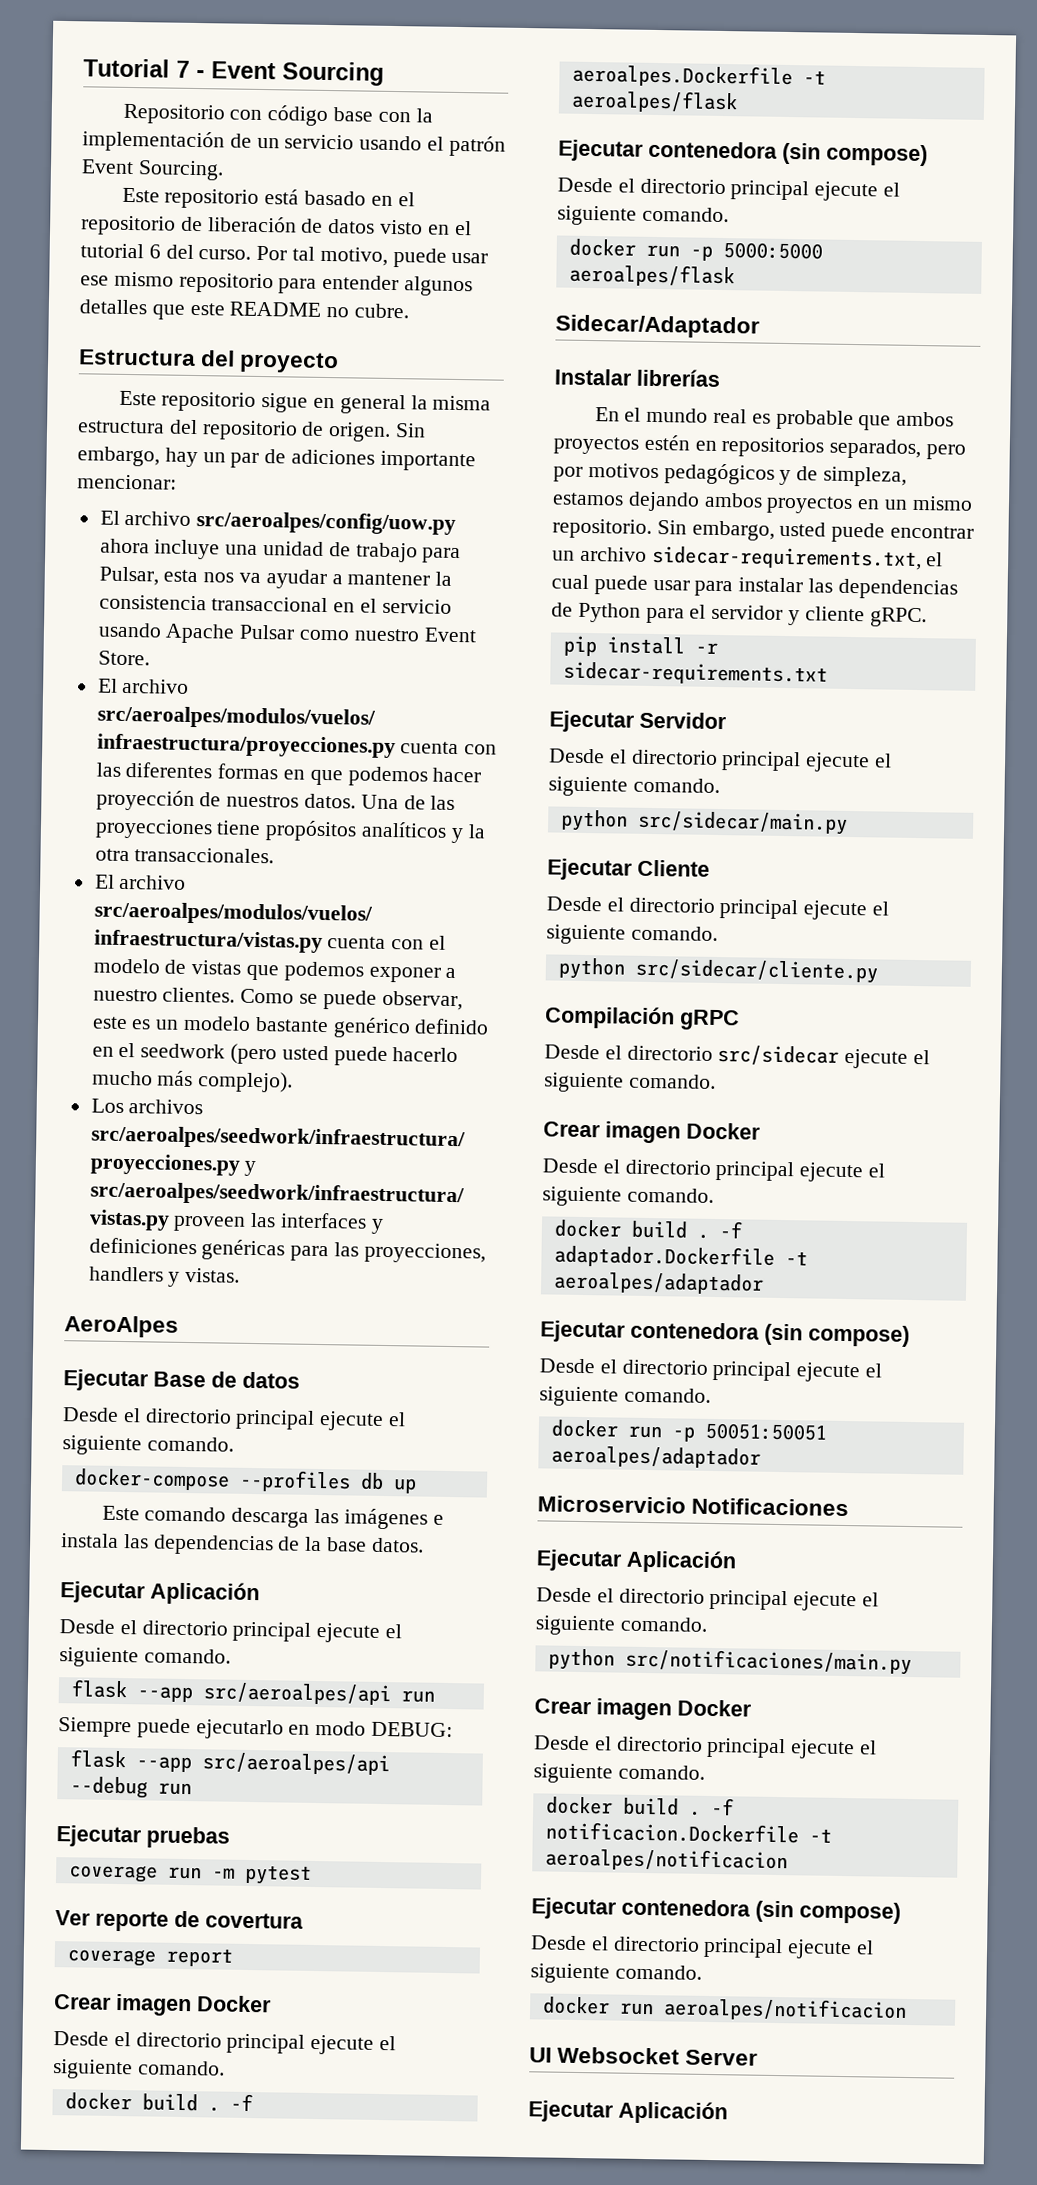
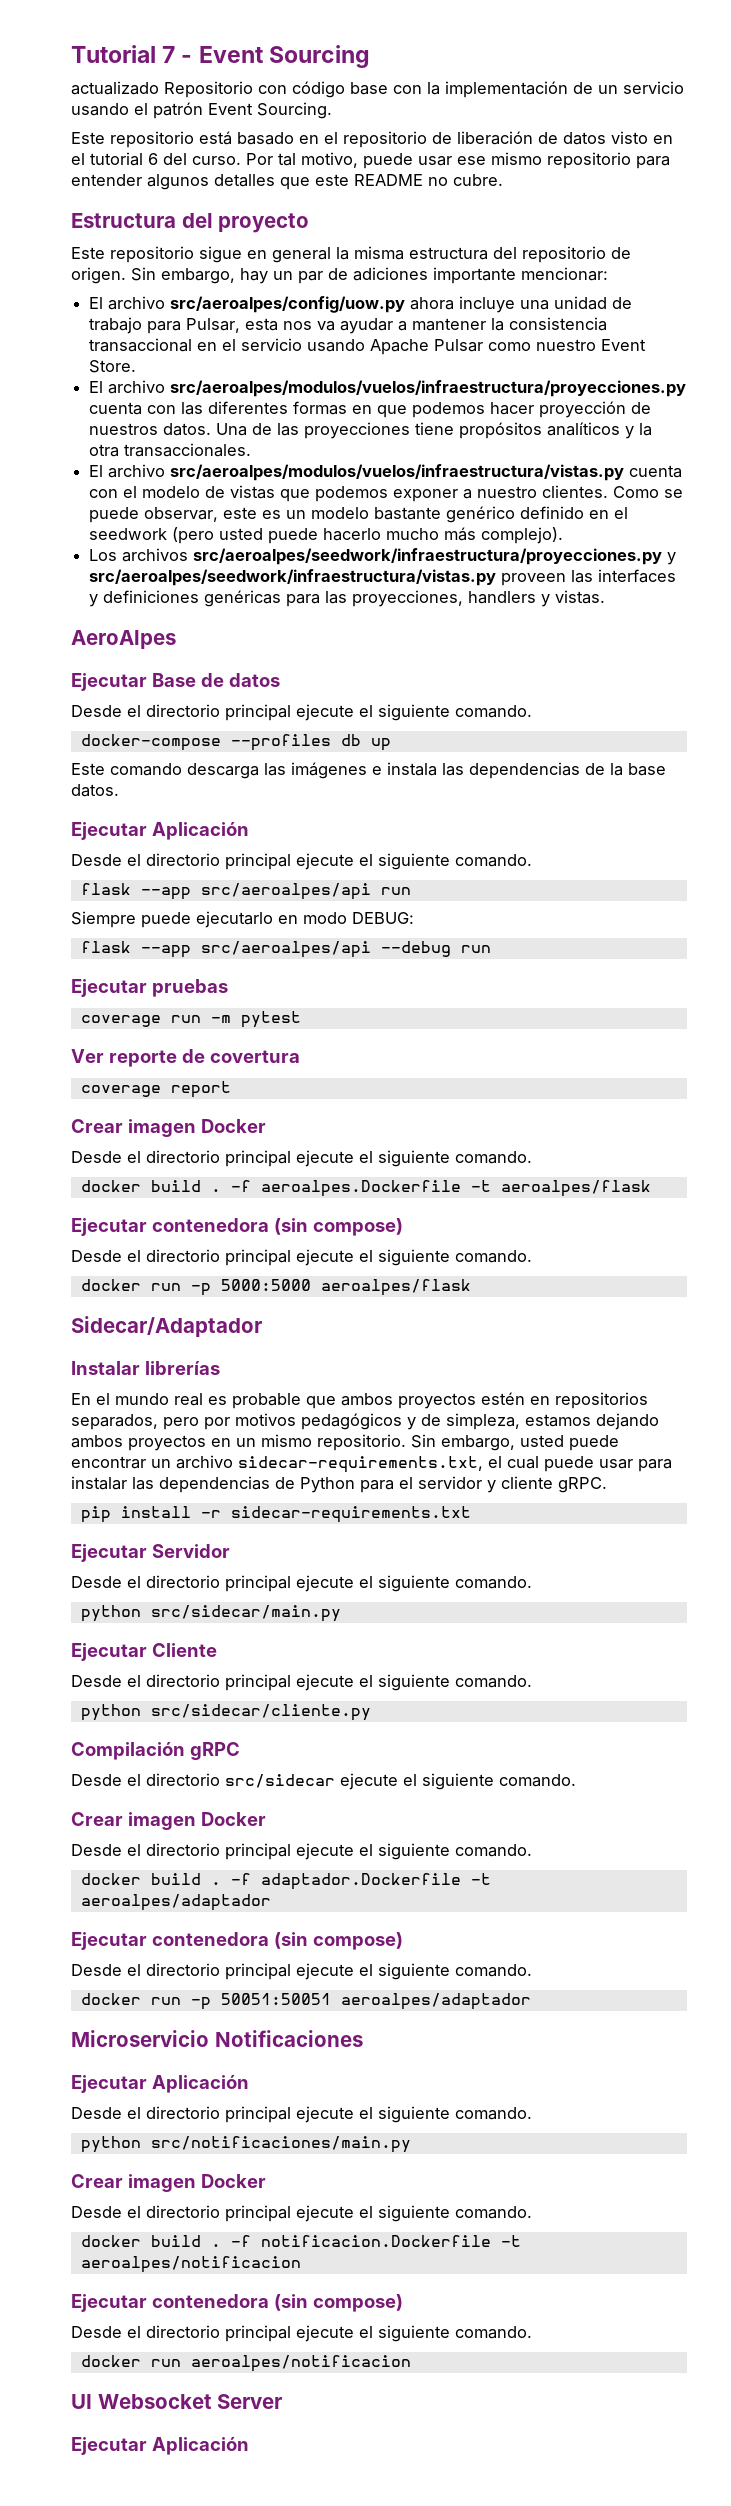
(384, 73) none -> [71,81,159,95] actualizado

